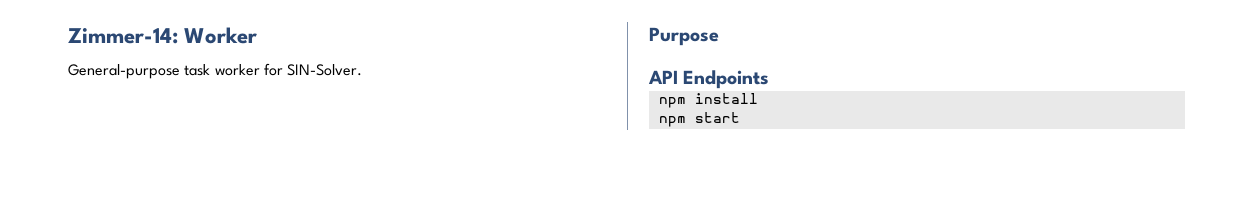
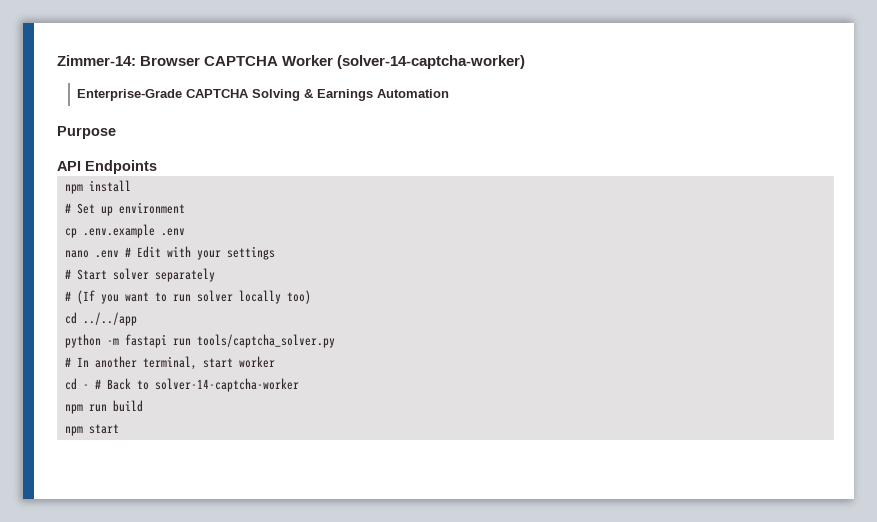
(178, 36) none -> [140,56,279,66] Browser CAPTCHA
[68,63,363,79] // General-purpose task worker for SIN-Solver. -> [337,55,526,69] [77,89,450,101] (solver-14-captcha-worker) // Enterprise-Grade CAPTCHA Solving & Earnings Automation
(758, 98) none -> [64,202,185,216] [64,224,185,238] [64,246,275,260] [64,268,215,282] [64,290,311,304] [64,312,137,326] [64,334,335,348] [64,356,275,370] [64,378,299,392] [64,400,143,414] // # Set up environment // cp .env.example .env // nano .env # Edit with your settings // # Start solver separately // # (If you want to run solver locally too) // cd ../../app // python -m fastapi run tools/captcha_solver.py // # In another terminal, start worker // cd - # Back to solver-14-captcha-worker // npm run build

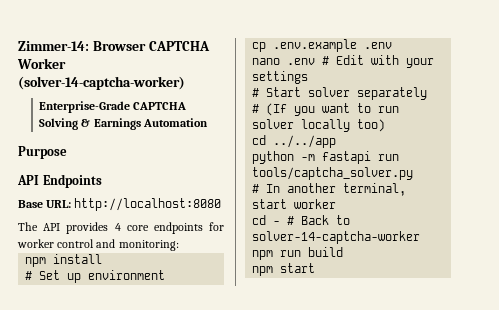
(157, 167) none -> [18,198,222,211] [18,222,224,234] [17,239,179,251] // Base URL: http://localhost:8080 // The API provides 4 core endpoints for worker control and monitoring:

